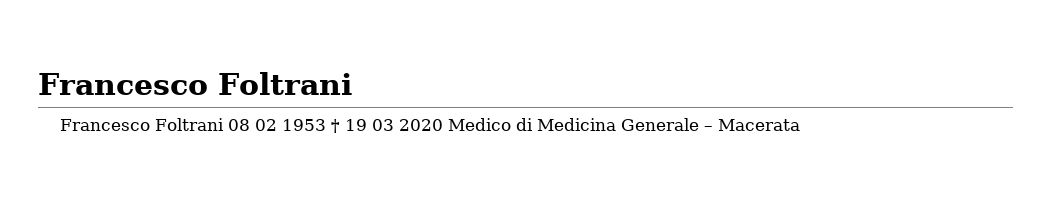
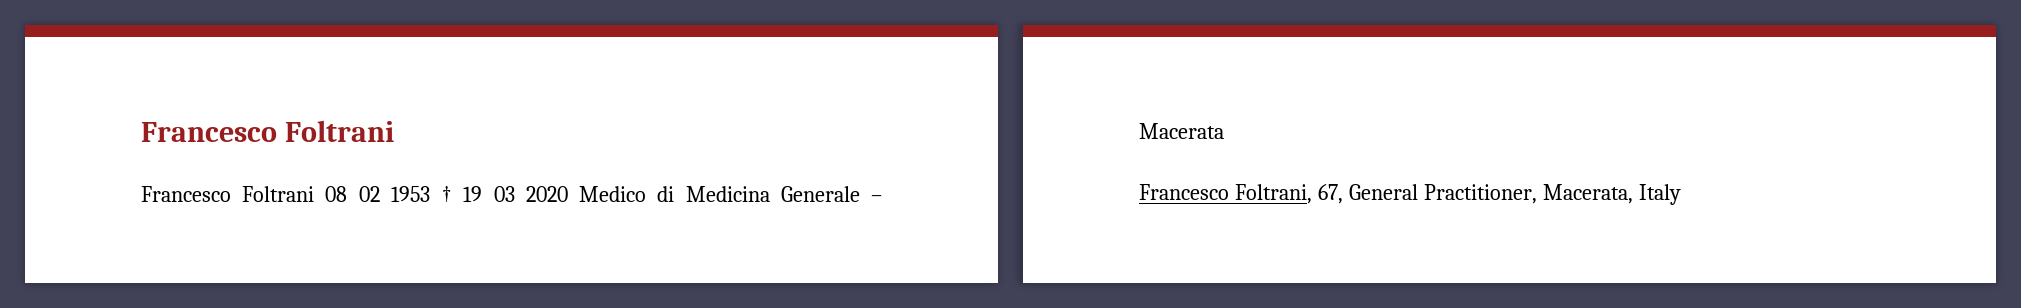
(800, 125) none -> [1139,184,1681,205] // Francesco Foltrani, 67, General Practitioner, Macerata, Italy

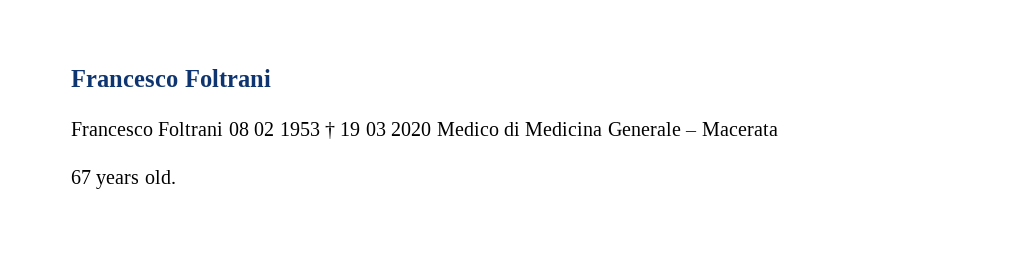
[1139,184,1681,205] Francesco Foltrani, 67, General Practitioner, Macerata, Italy -> [71,170,176,189] 67 years old.

